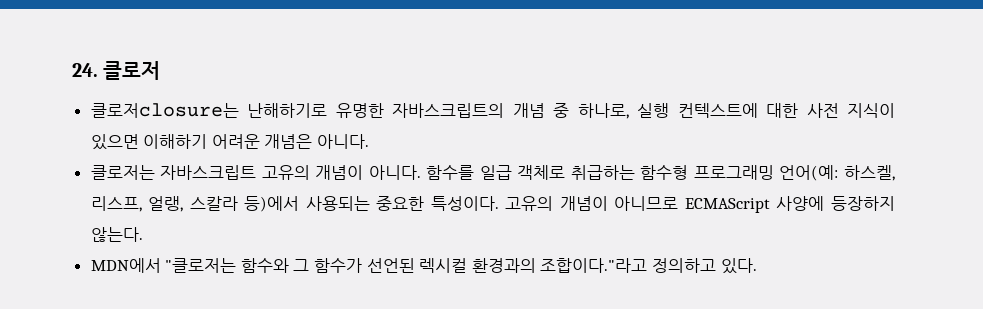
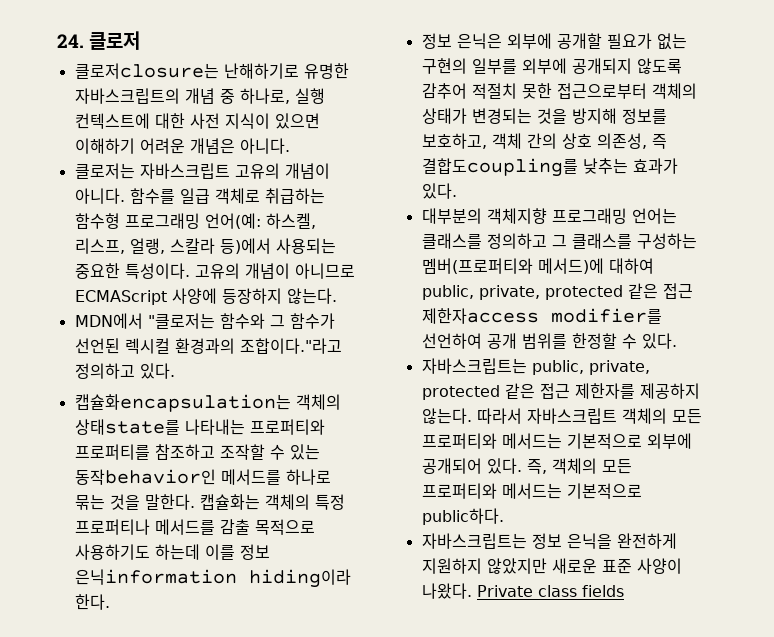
(757, 266) none -> [74,394,341,412] [74,419,325,435] [74,444,320,460] [74,469,331,485] [74,494,345,510] [74,519,315,535] [74,544,270,560] [74,569,351,588] [74,594,110,610] [421,33,687,50] [421,58,682,74] [421,83,697,99] [421,108,667,124] [421,133,667,149] [421,158,678,177] [421,183,457,199] [421,208,677,224] [421,233,697,249] [421,258,654,274] [421,283,693,300] [421,308,662,324] [421,333,677,349] [421,358,650,375] [421,383,700,400] [421,408,702,424] [421,433,692,449] [421,458,632,474] [421,483,642,499] [421,508,504,525] [421,533,677,549] [421,558,682,574] [421,583,624,599] // 캡슐화encapsulation는 객체의 상태state를 나타내는 프로퍼티와 프로퍼티를 참조하고 조작할 수 있는 동작behavior인 메서드를 하나로 묶는 것을 말한다. 캡슐화는 객체의 특정 프로퍼티나 메서드를 감출 목적으로 사용하기도 하는데 이를 정보 은닉information hiding이라 한다. // 정보 은닉은 외부에 공개할 필요가 없는 구현의 일부를 외부에 공개되지 않도록 감추어 적절치 못한 접근으로부터 객체의 상태가 변경되는 것을 방지해 정보를 보호하고, 객체 간의 상호 의존성, 즉 결합도coupling를 낮추는 효과가 있다. // 대부분의 객체지향 프로그래밍 언어는 클래스를 정의하고 그 클래스를 구성하는 멤버(프로퍼티와 메서드)에 대하여 public, private, protected 같은 접근 제한자access modifier를 선언하여 공개 범위를 한정할 수 있다. // 자바스크립트는 public, private, protected 같은 접근 제한자를 제공하지 않는다. 따라서 자바스크립트 객체의 모든 프로퍼티와 메서드는 기본적으로 외부에 공개되어 있다. 즉, 객체의 모든 프로퍼티와 메서드는 기본적으로 public하다. // 자바스크립트는 정보 은닉을 완전하게 지원하지 않았지만 새로운 표준 사양이 나왔다. Private class fields

